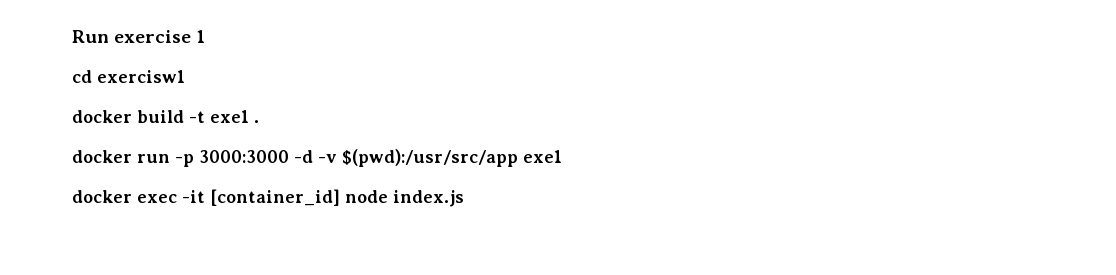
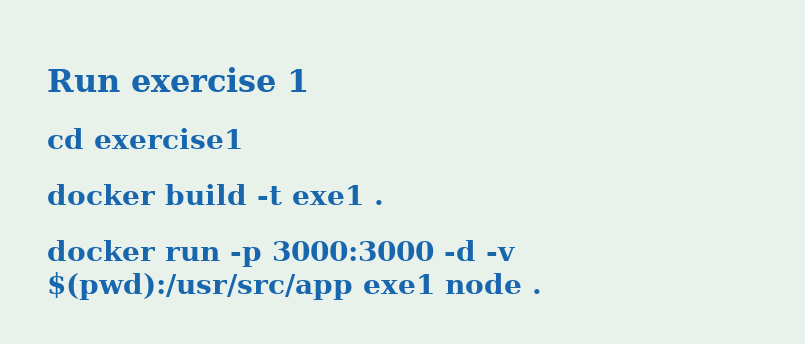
[97,70,185,83] exercisw1 -> [94,128,243,149] exercise1
[72,189,464,207] // docker exec -it [container_id] node index.js -> [445,273,542,294] node .

